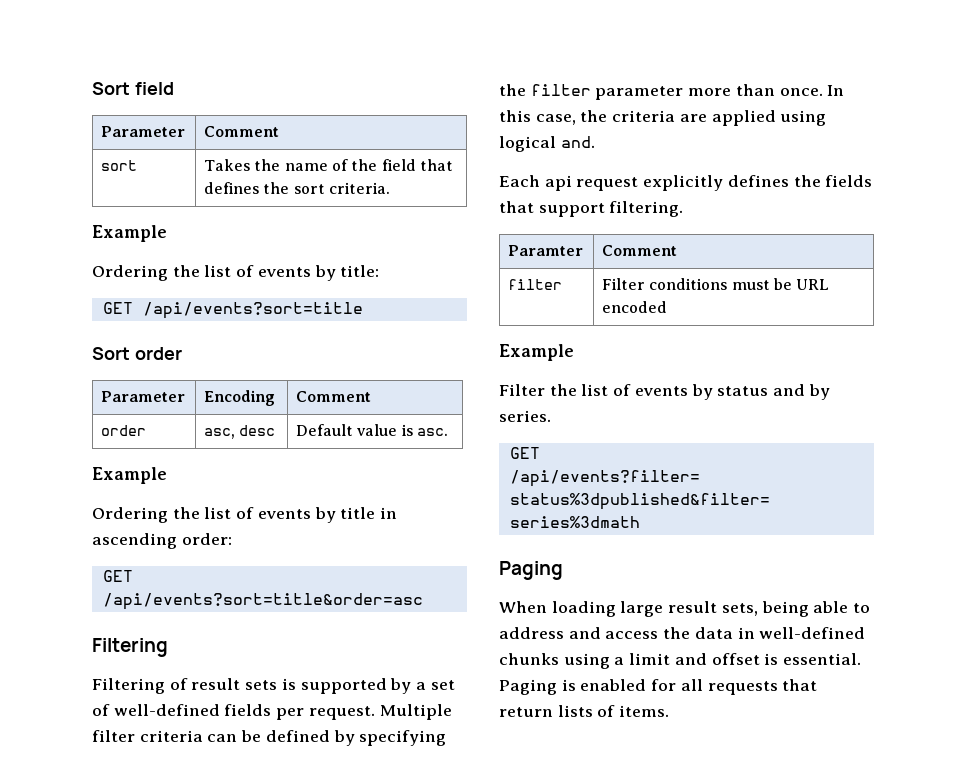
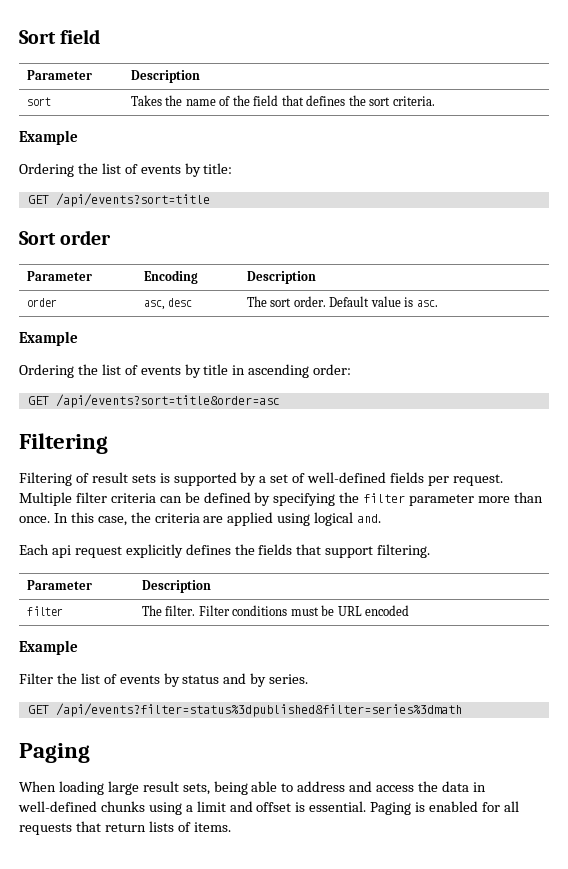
[204,126,280,137] Comment -> [130,70,200,83] Description
[296,391,372,402] Comment -> [246,271,316,284] Description
(276, 430) none -> [246,296,326,307] The sort order.
[508,245,584,256] [602,245,678,256] Paramter | Comment -> [26,580,92,590] [141,580,211,593] Parameter | Description
(563, 284) none -> [141,605,196,616] The filter.

